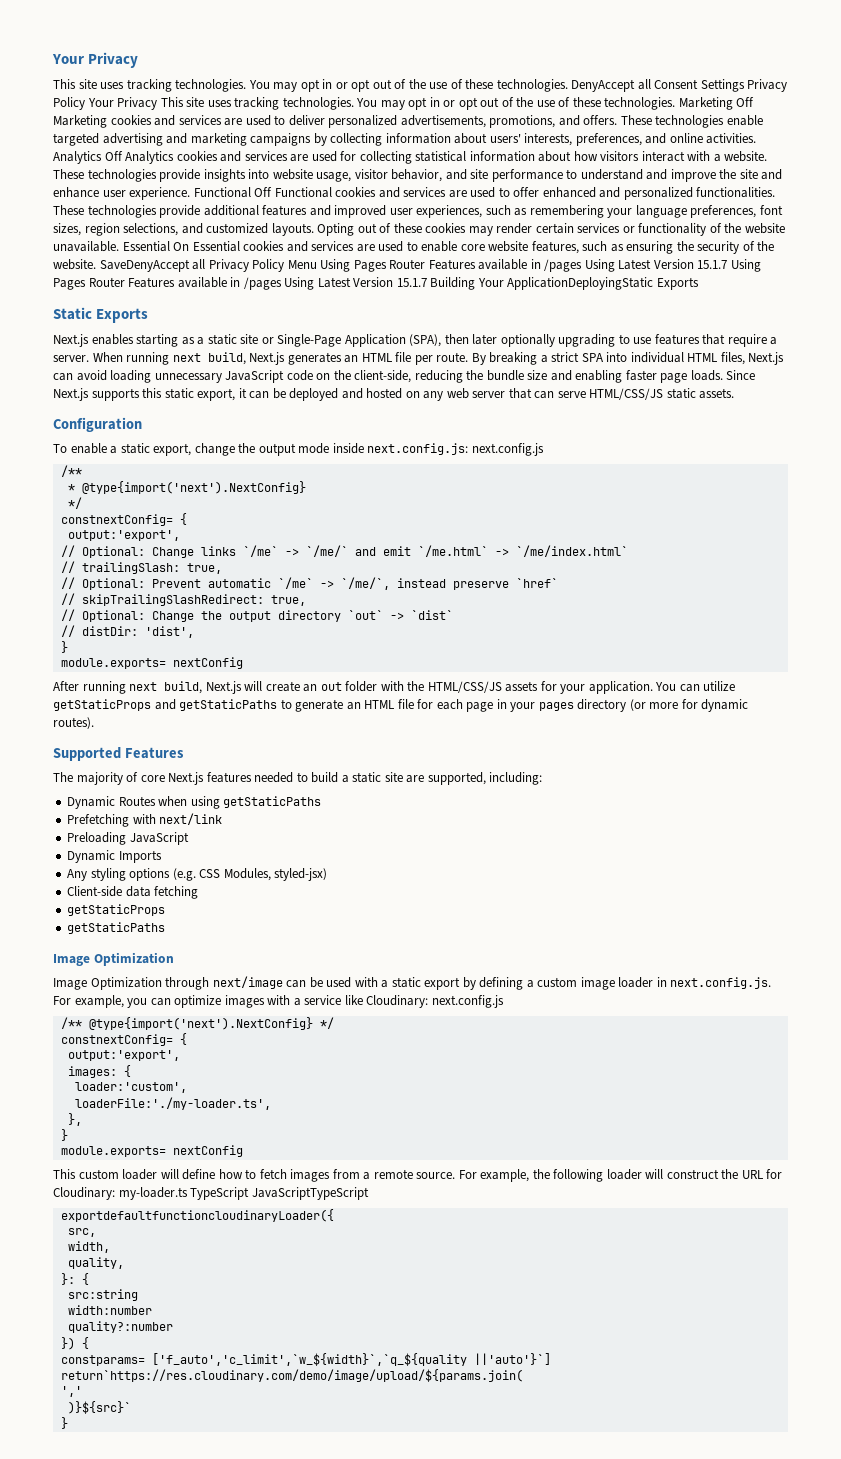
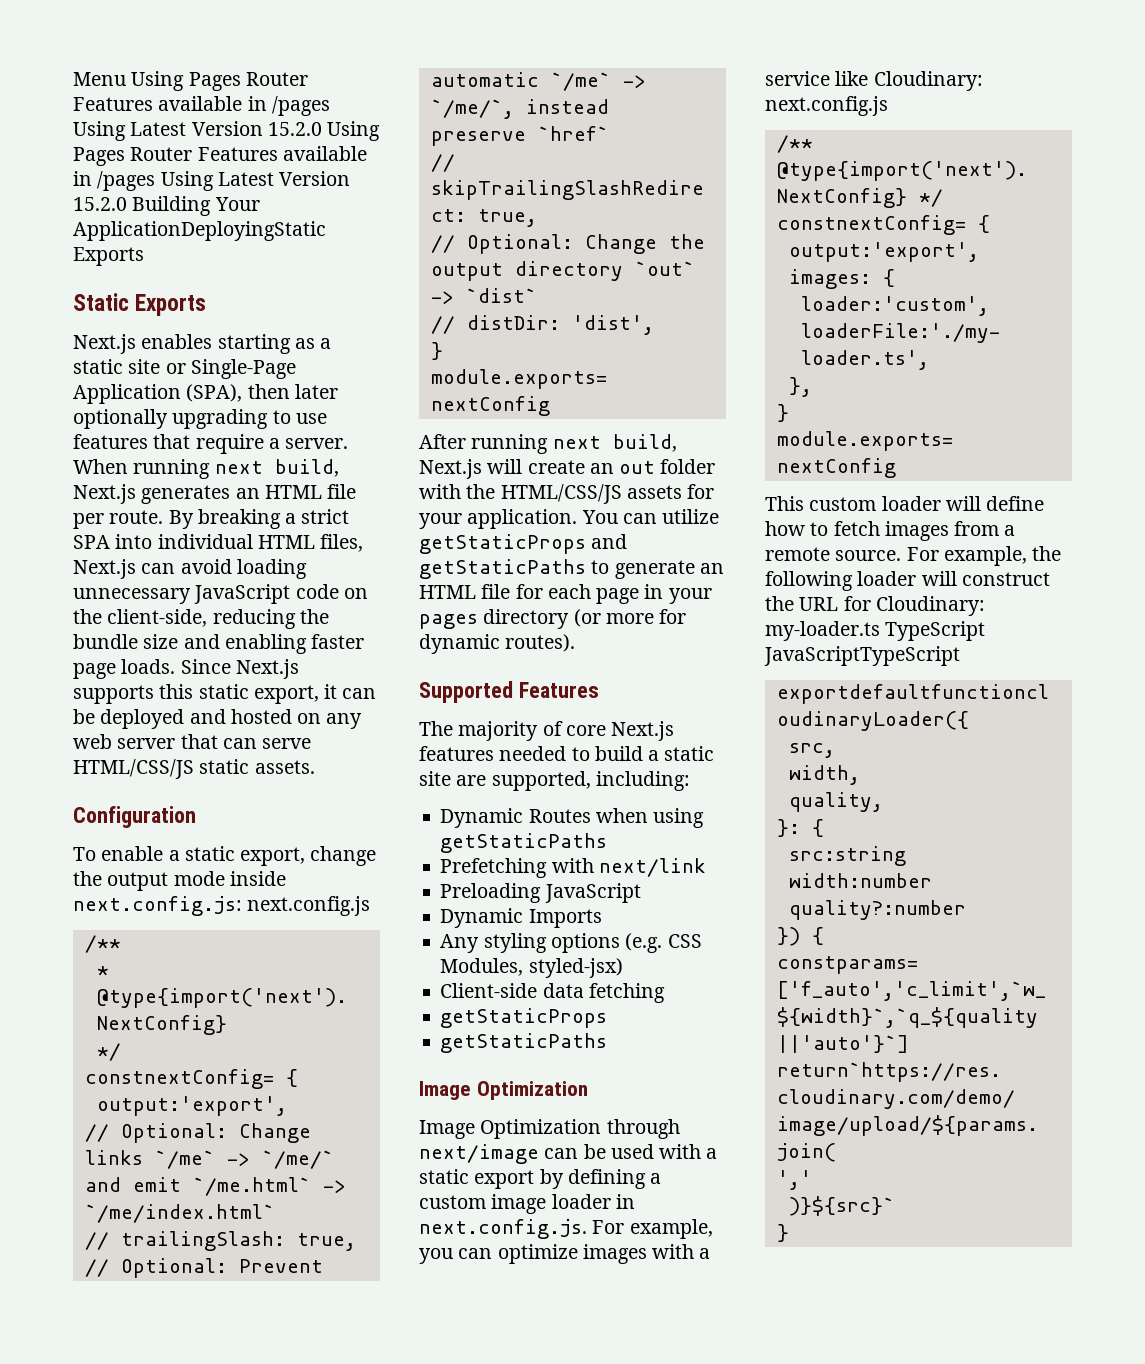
[52,52,139,68] [53,79,788,92] [53,97,755,110] [53,115,763,128] [53,133,757,146] [53,151,768,164] [53,169,783,182] [53,187,776,200] [53,205,783,218] [53,223,785,236] [53,241,775,254] [53,259,285,272] Your Privacy // This site uses tracking technologies. You may opt in or opt out of the use of these technologies. DenyAccept all Consent Settings Privacy Policy Your Privacy This site uses tracking technologies. You may opt in or opt out of the use of these technologies. Marketing Off Marketing cookies and services are used to deliver personalized advertisements, promotions, and offers. These technologies enable targeted advertising and marketing campaigns by collecting information about users' interests, preferences, and online activities. Analytics Off Analytics cookies and services are used for collecting statistical information about how visitors interact with a website. These technologies provide insights into website usage, visitor behavior, and site performance to understand and improve the site and enhance user experience. Functional Off Functional cookies and services are used to offer enhanced and personalized functionalities. These technologies provide additional features and improved user experiences, such as remembering your language preferences, font sizes, region selections, and customized layouts. Opting out of these cookies may render certain services or functionality of the website unavailable. Essential On Essential cookies and services are used to enable core website features, such as ensuring the security of the website. SaveDenyAccept all Privacy Policy -> (73, 79) none
[697,260,728,269] 15.1.7 -> [267,122,322,136] 15.2.0
[396,278,427,287] 15.1.7 -> [73,197,127,211] 15.2.0

